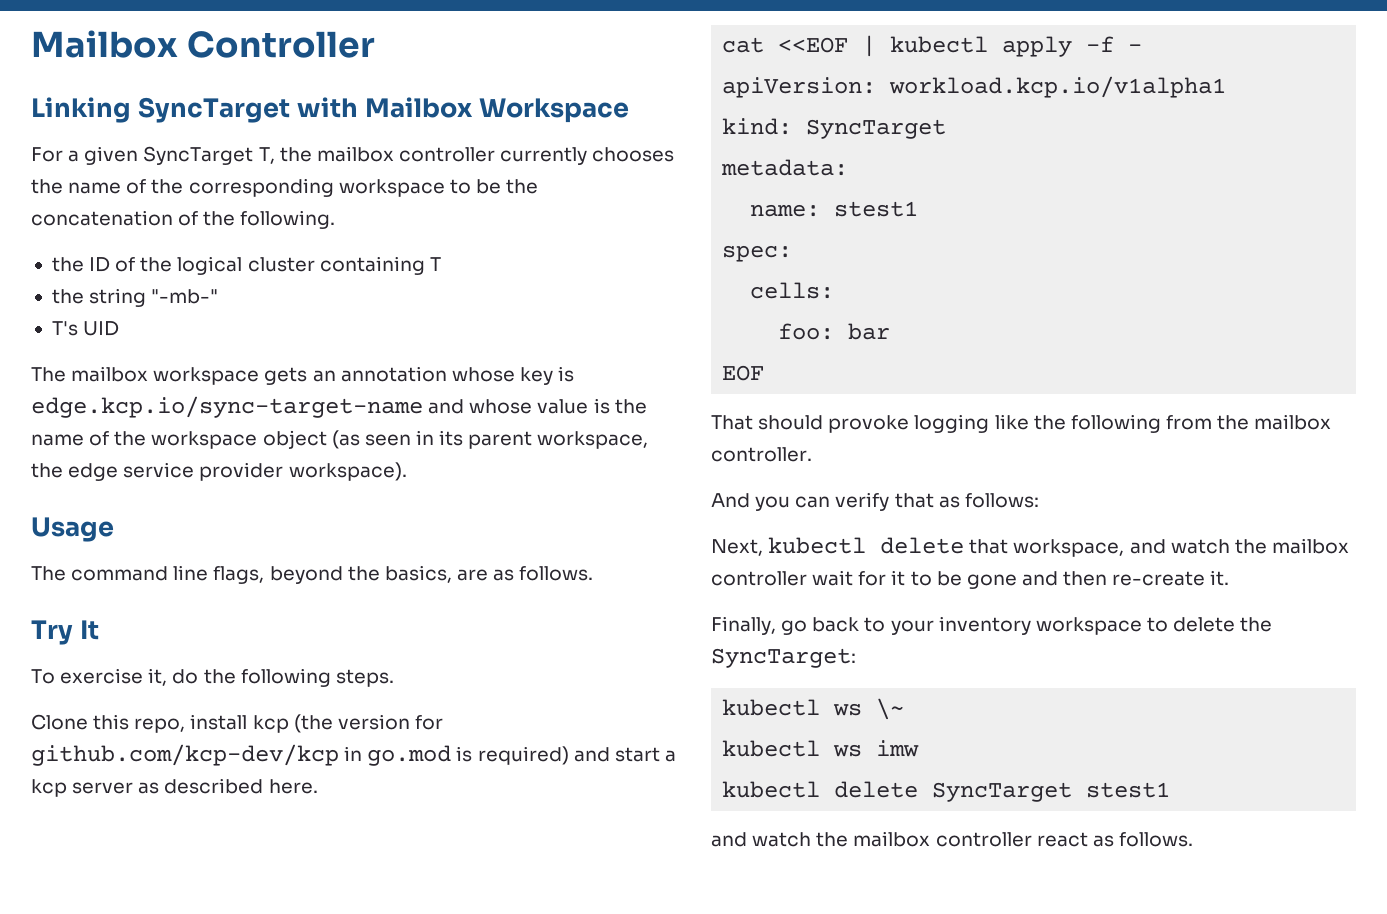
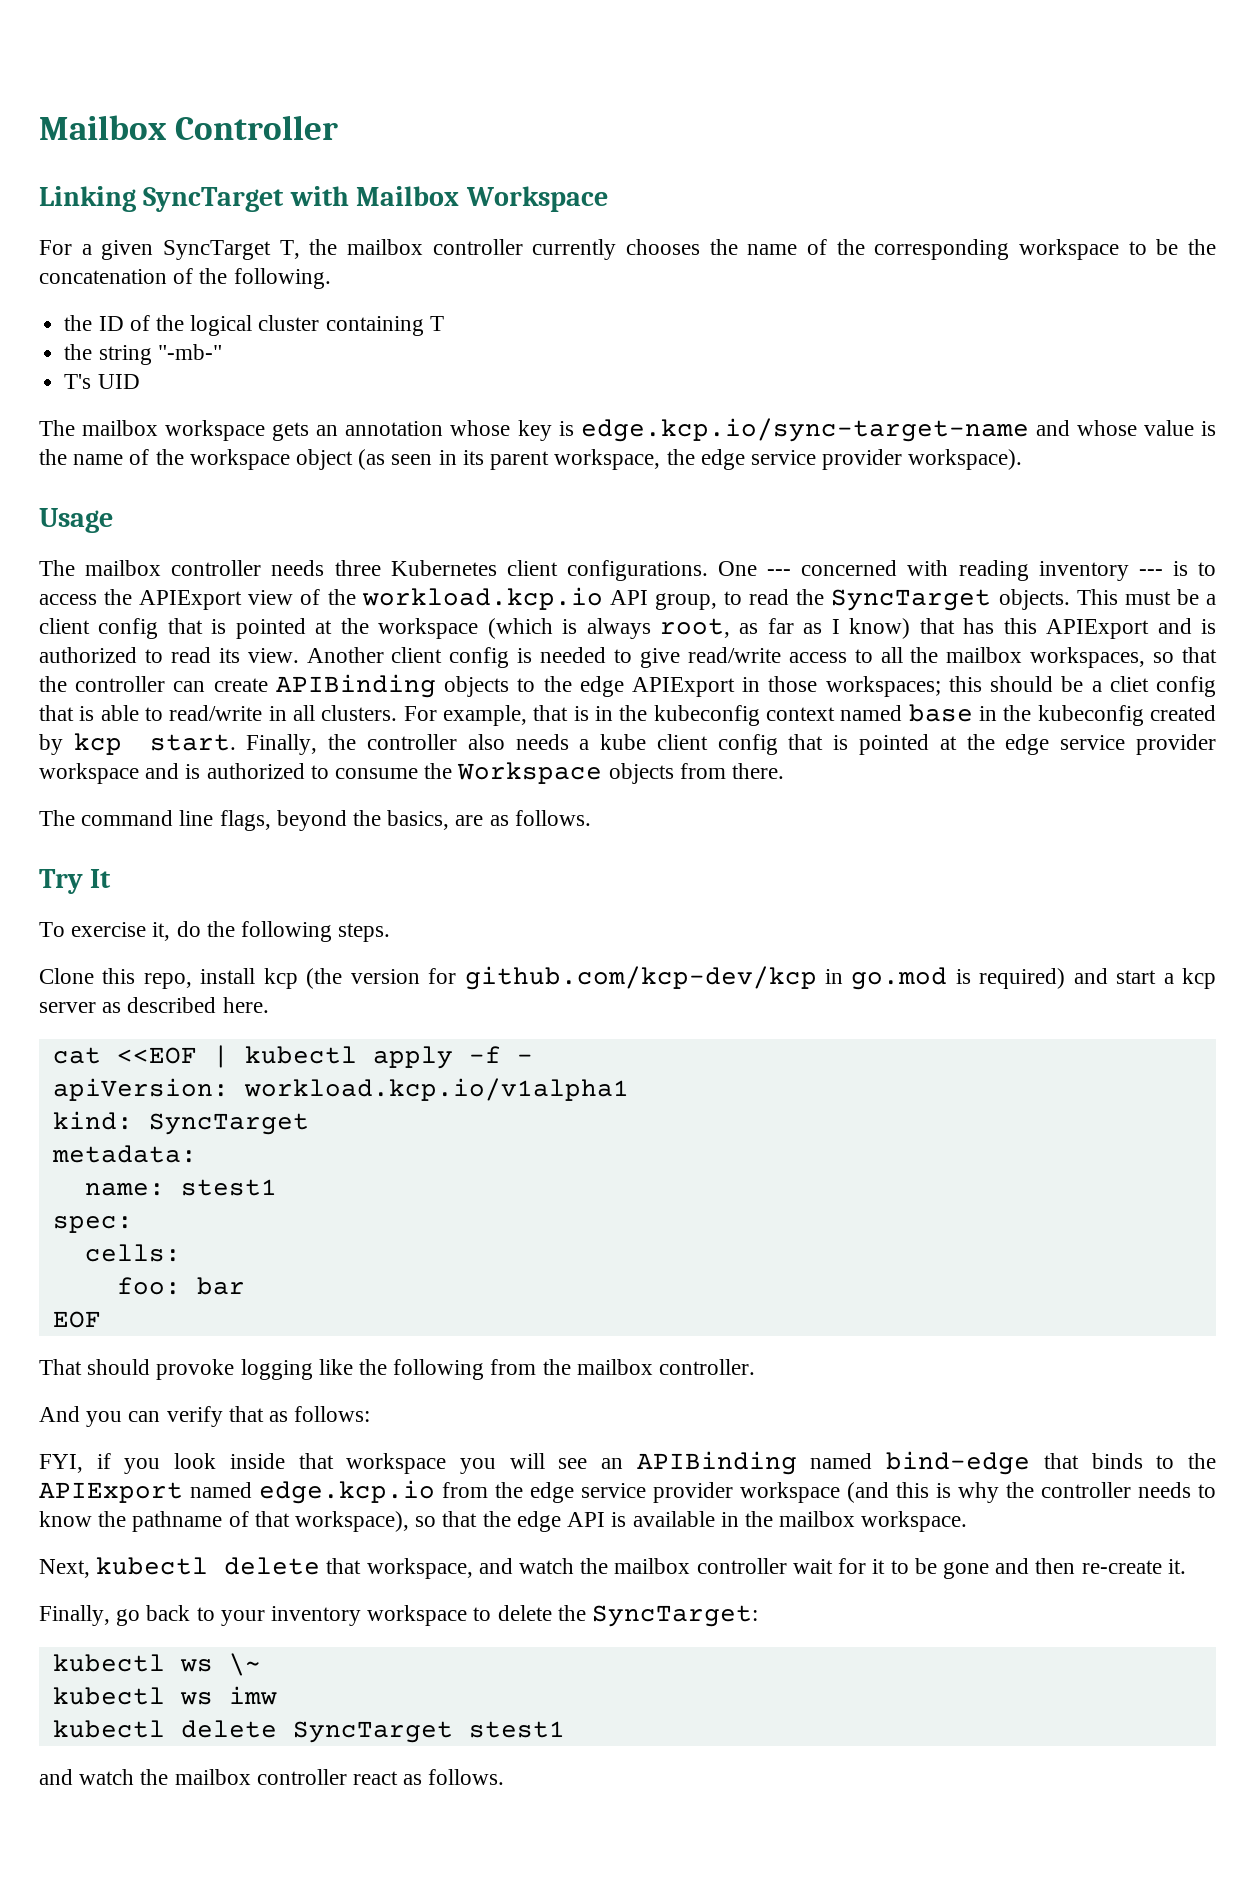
(114, 529) none -> [39,560,1216,581] [39,587,1216,611] [39,618,1217,639] [39,647,1217,668] [39,674,1216,698] [39,704,1217,726] [39,733,1216,755] [39,762,785,784] // The mailbox controller needs three Kubernetes client configurations. One --- concerned with reading inventory --- is to access the APIExport view of the workload.kcp.io API group, to read the SyncTarget objects. This must be a client config that is pointed at the workspace (which is always root, as far as I know) that has this APIExport and is authorized to read its view. Another client config is needed to give read/write access to all the mailbox workspaces, so that the controller can create APIBinding objects to the edge APIExport in those workspaces; this should be a cliet config that is able to read/write in all clusters. For example, that is in the kubeconfig context named base in the kubeconfig created by kcp start. Finally, the controller also needs a kube client config that is pointed at the edge service provider workspace and is authorized to consume the Workspace objects from there.
(1039, 500) none -> [39,1451,1217,1475] [39,1480,1216,1504] [39,1511,968,1532] // FYI, if you look inside that workspace you will see an APIBinding named bind-edge that binds to the APIExport named edge.kcp.io from the edge service provider workspace (and this is why the controller needs to know the pathname of that workspace), so that the edge API is available in the mailbox workspace.

